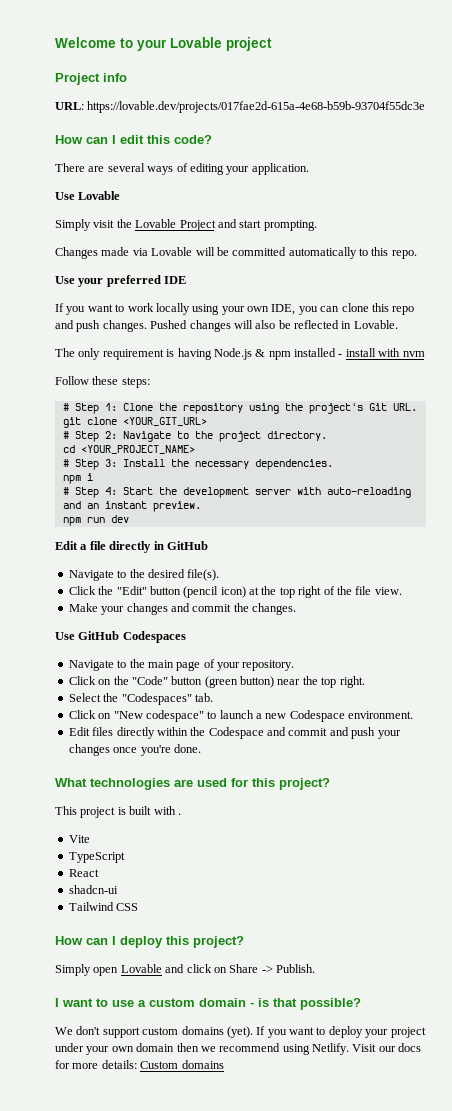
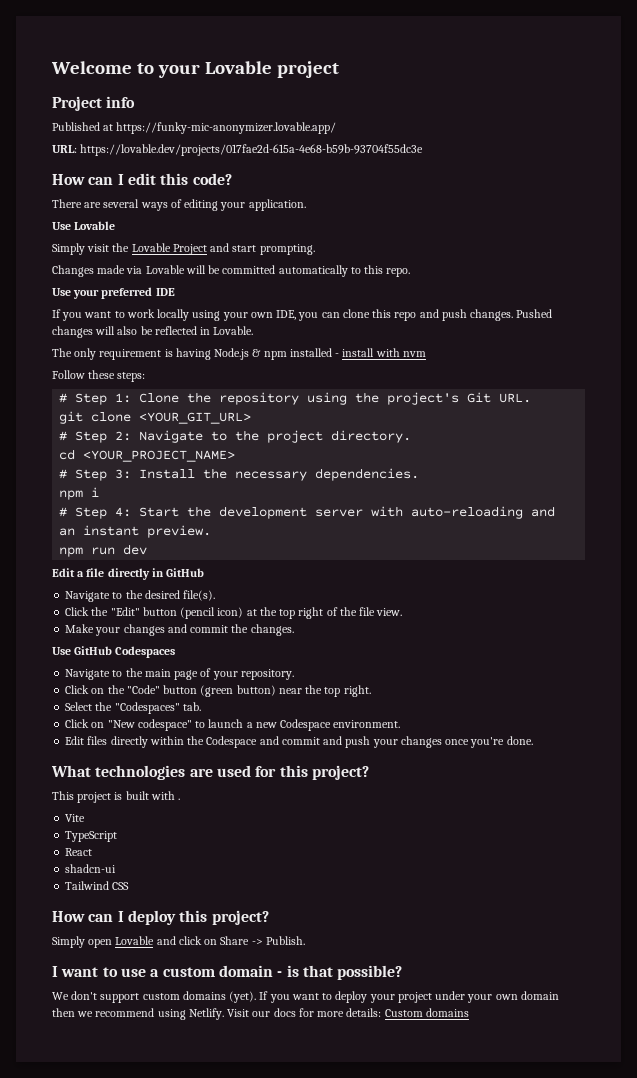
(127, 77) none -> [52,122,337,134] // Published at https://funky-mic-anonymizer.lovable.app/

